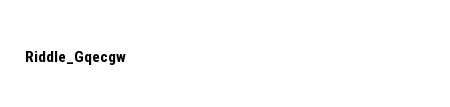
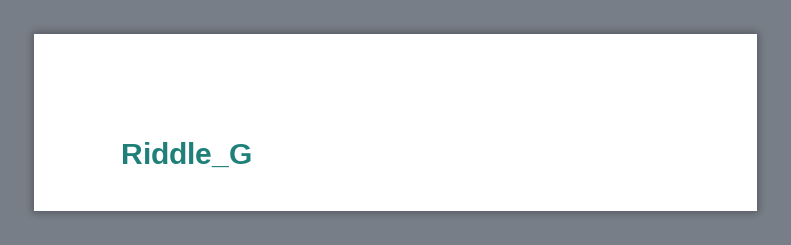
[25,51,126,65] Riddle_Gqecgw -> [121,142,252,168] Riddle_G

